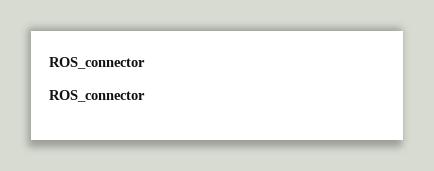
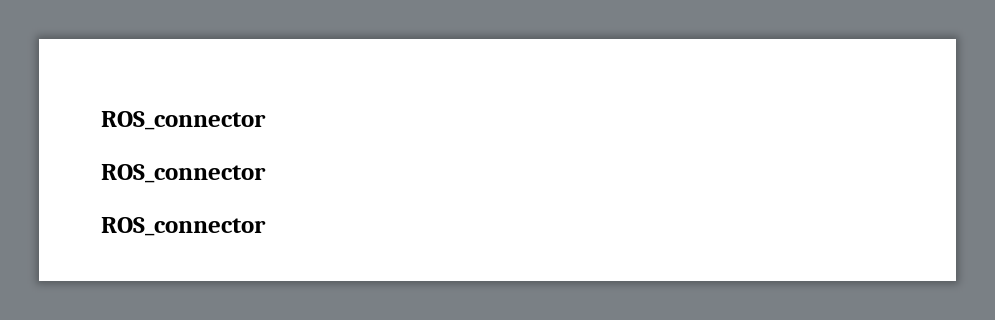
[49,57,145,69] [49,90,145,102] ROS_connector // ROS_connector -> [101,111,266,130] [101,164,266,183] [101,217,266,236] ROS_connector // ROS_connector // ROS_connector

